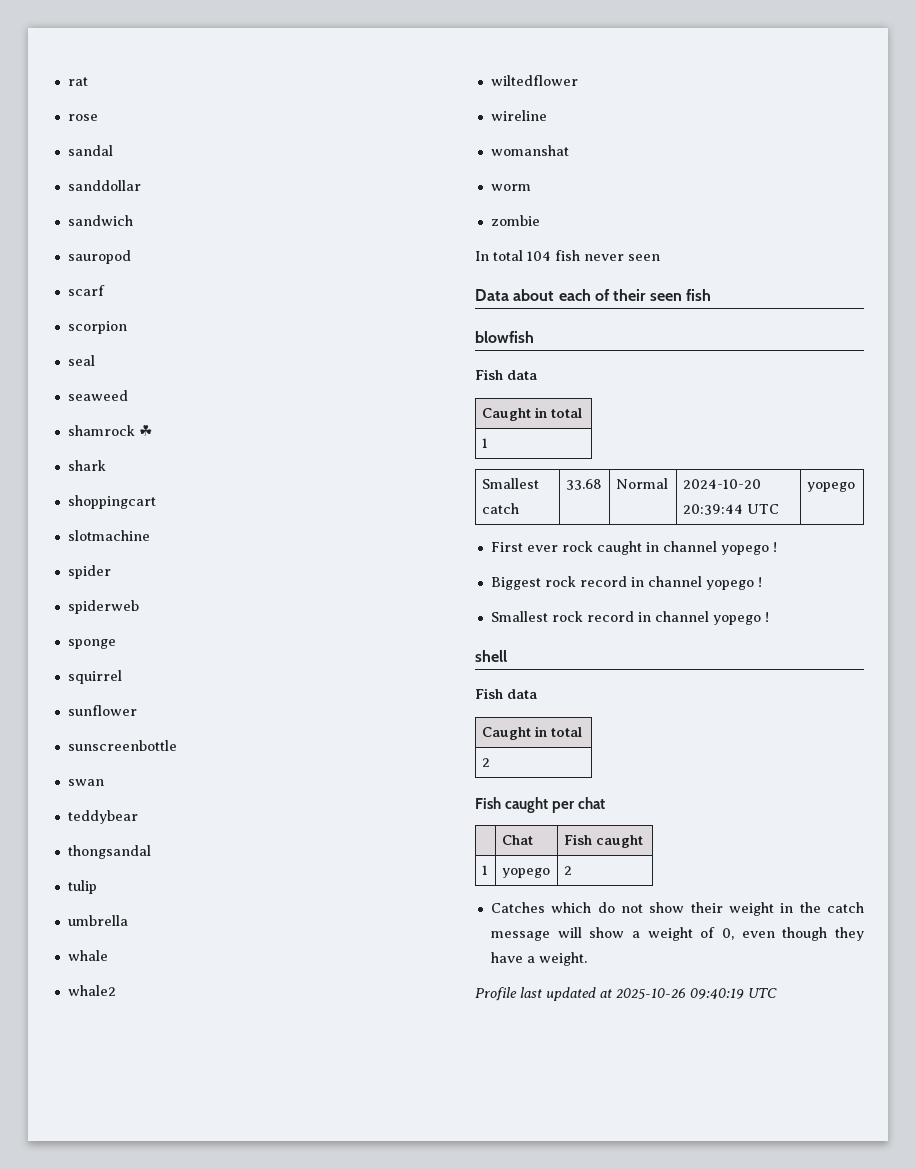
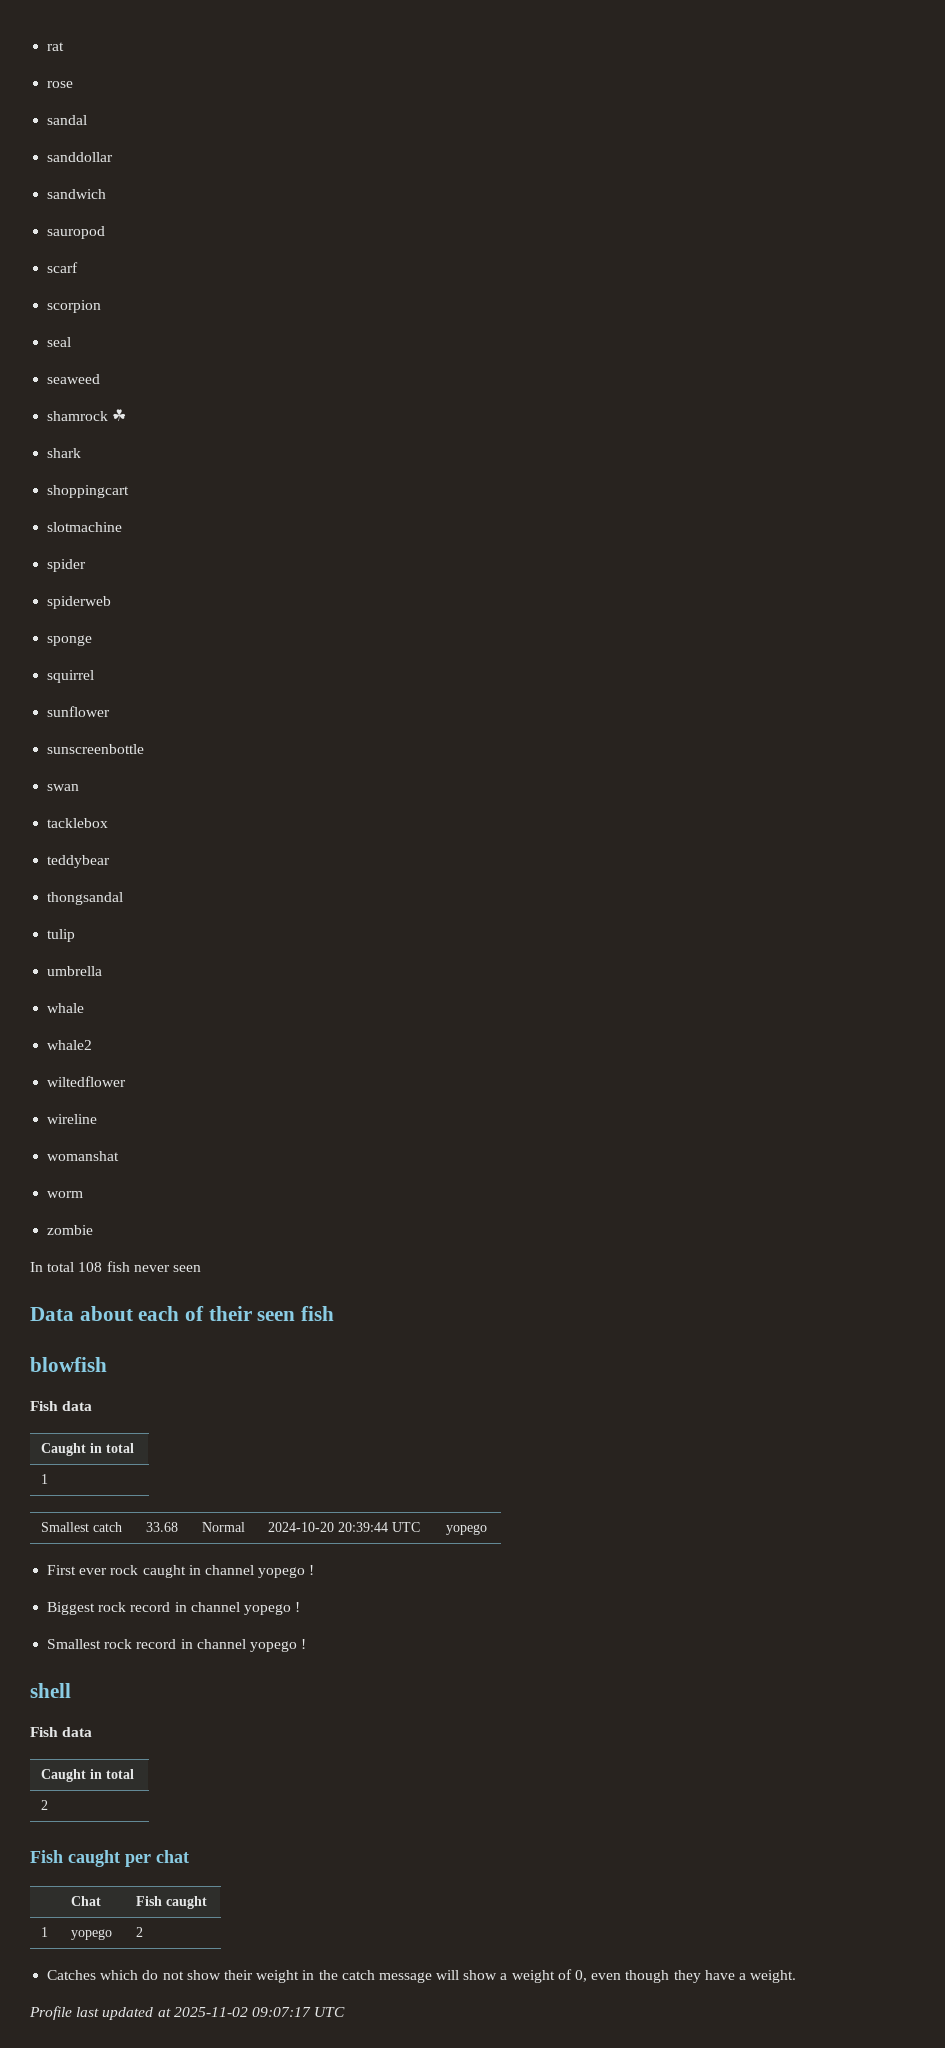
(104, 782) none -> [47,818,109,828] // tacklebox
[527,251,551,261] 104 -> [78,1262,103,1272] 108
[616,988,744,999] 2025-10-26 09:40:19 -> [173,2007,311,2017] 2025-11-02 09:07:17

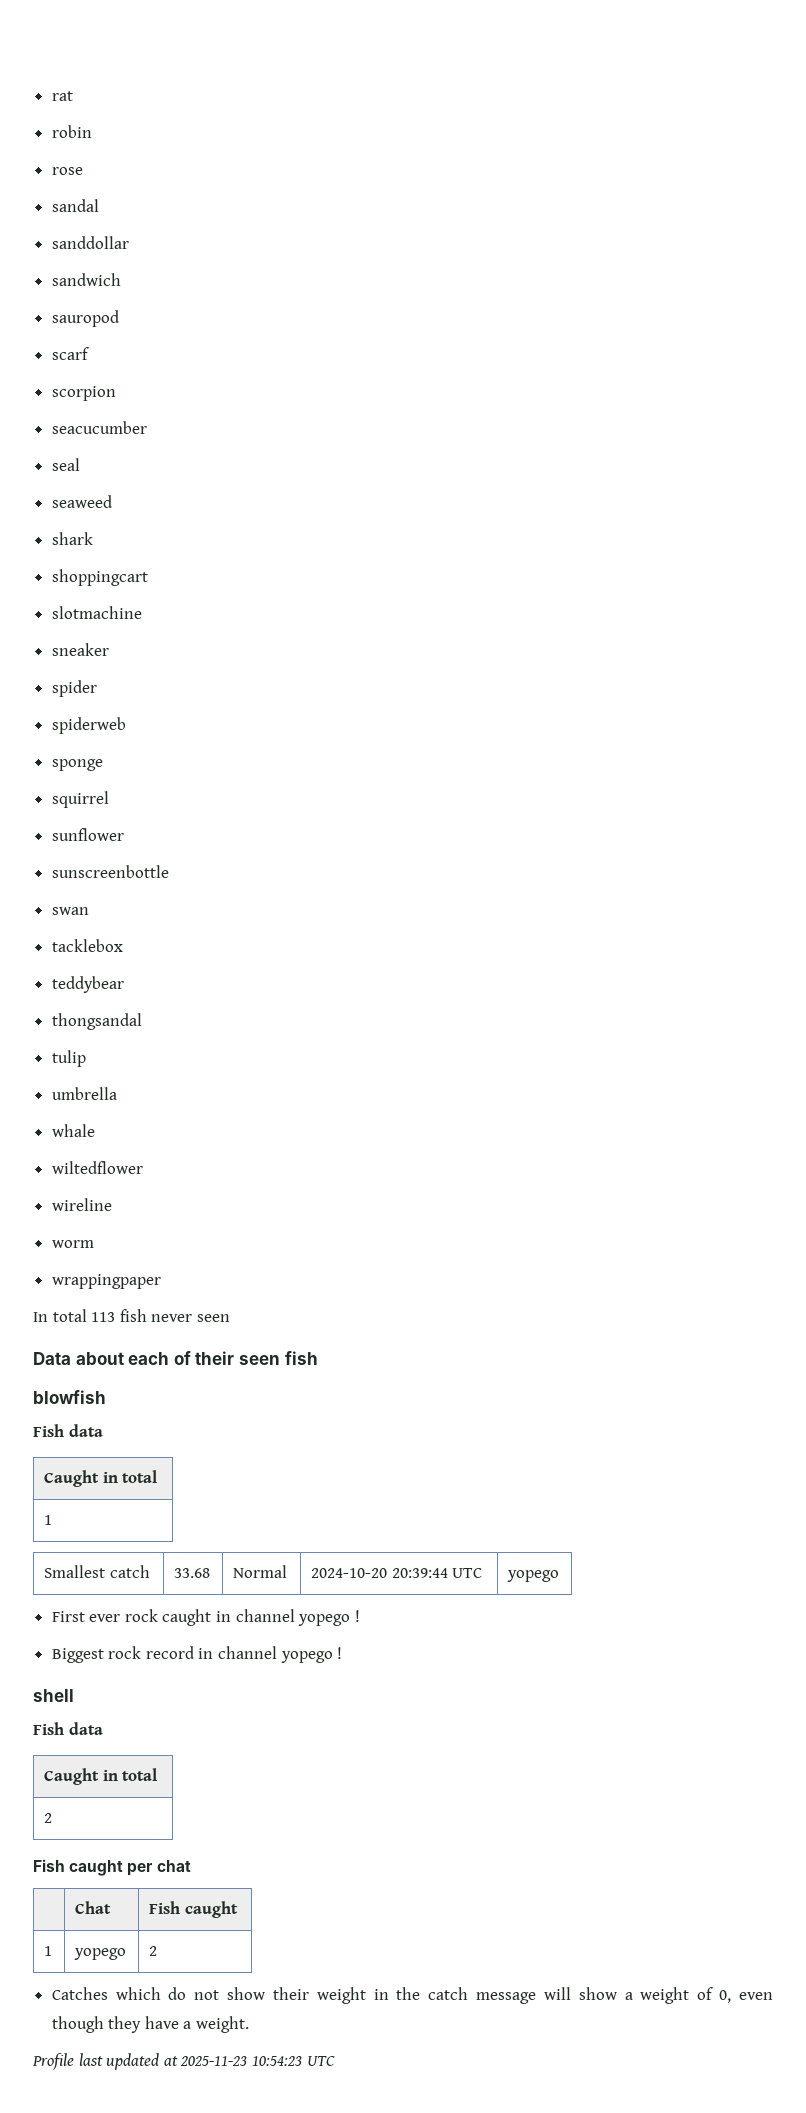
(65, 46) none -> [51,125,92,138] // robin
(102, 306) none -> [51,421,147,434] // seacucumber
[47,409,127,421] // shamrock ☘ -> (112, 501) none
(123, 527) none -> [51,643,109,656] // sneaker
[47,1040,93,1050] // whale2 -> (95, 1130) none
[47,1151,120,1161] // womanshat -> (112, 1204) none
[47,1225,94,1235] zombie -> [51,1274,161,1289] wrappingpaper
[78,1262,103,1272] 108 -> [91,1312,116,1322] 113
[47,1639,307,1652] // Smallest rock record in channel yopego ! -> (343, 1653) none
[173,2007,311,2017] 2025-11-02 09:07:17 -> [180,2056,302,2066] 2025-11-23 10:54:23

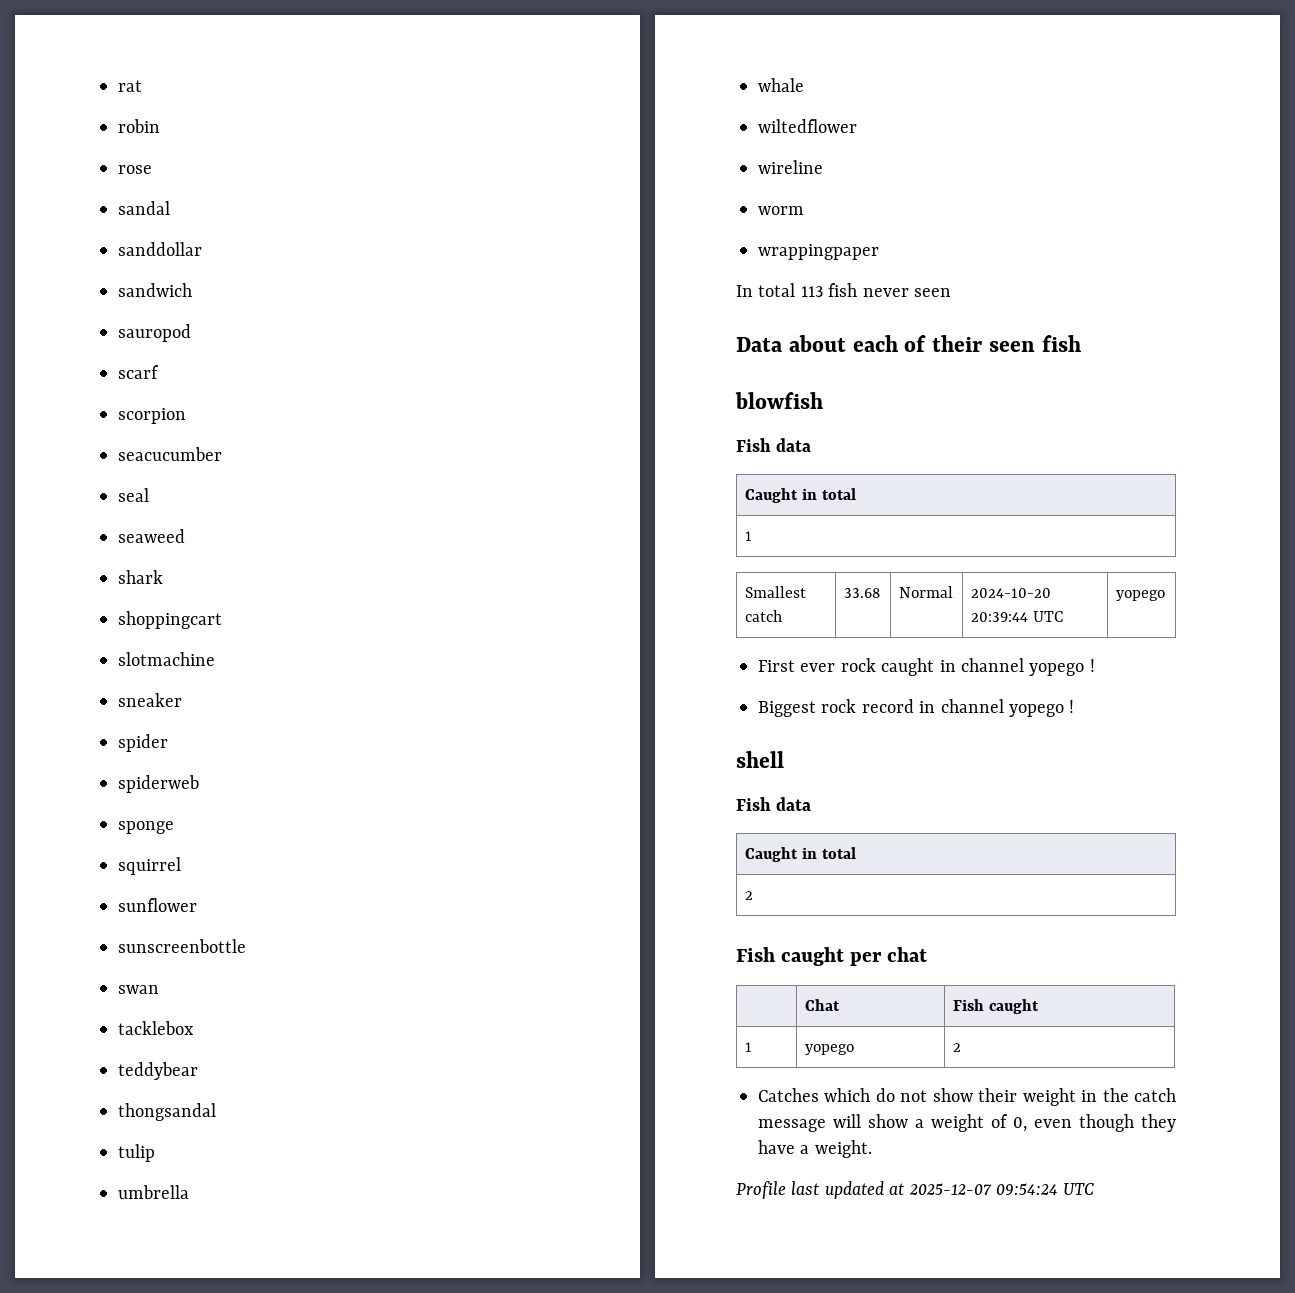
[180,2056,302,2066] 2025-11-23 10:54:23 -> [908,1183,1058,1195] 2025-12-07 09:54:24

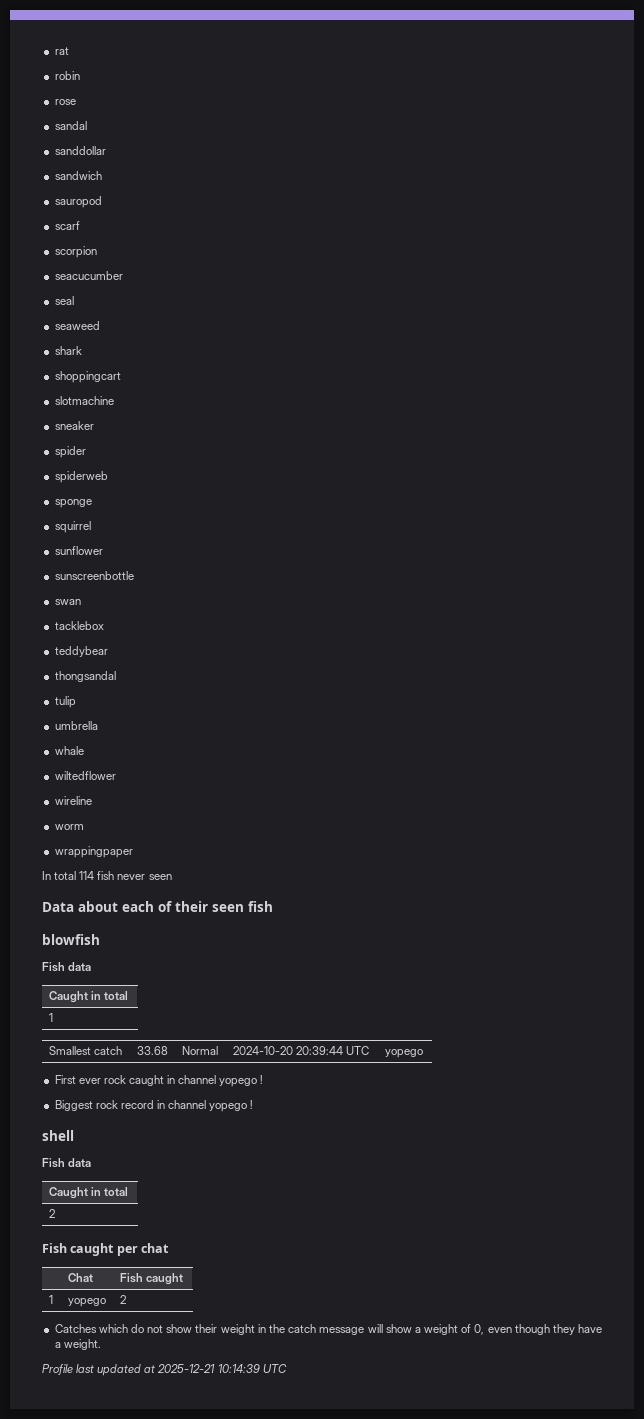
[800,286,823,297] 113 -> [79,871,95,880] 114
[908,1183,1058,1195] 2025-12-07 09:54:24 -> [157,1364,260,1373] 2025-12-21 10:14:39

